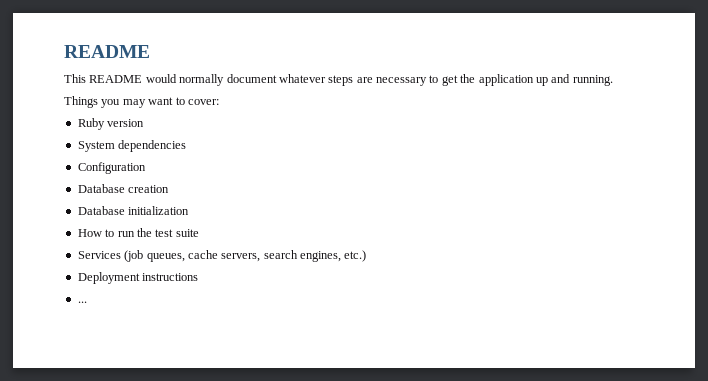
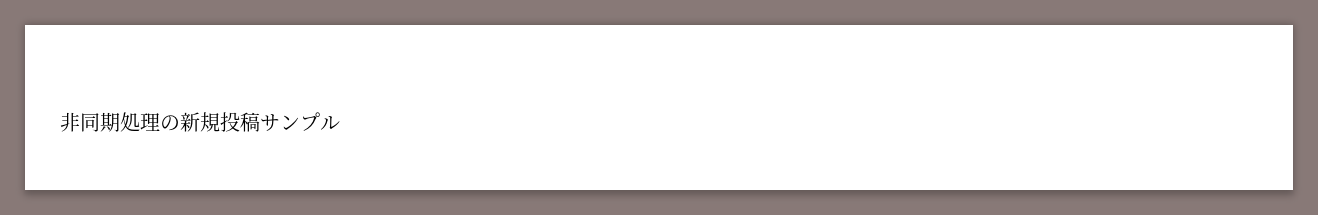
[64,45,150,58] [64,74,613,86] [64,96,219,108] [77,118,145,130] [77,140,187,152] [77,162,146,174] [77,184,170,193] [77,206,190,215] [77,228,199,237] [77,250,367,262] [77,272,199,284] [77,301,87,303] README // This README would normally document whatever steps are necessary to get the application up and running. // Things you may want to cover: // Ruby version // System dependencies // Configuration // Database creation // Database initialization // How to run the test suite // Services (job queues, cache servers, search engines, etc.) // Deployment instructions // ... -> [60,112,340,132] 非同期処理の新規投稿サンプル

